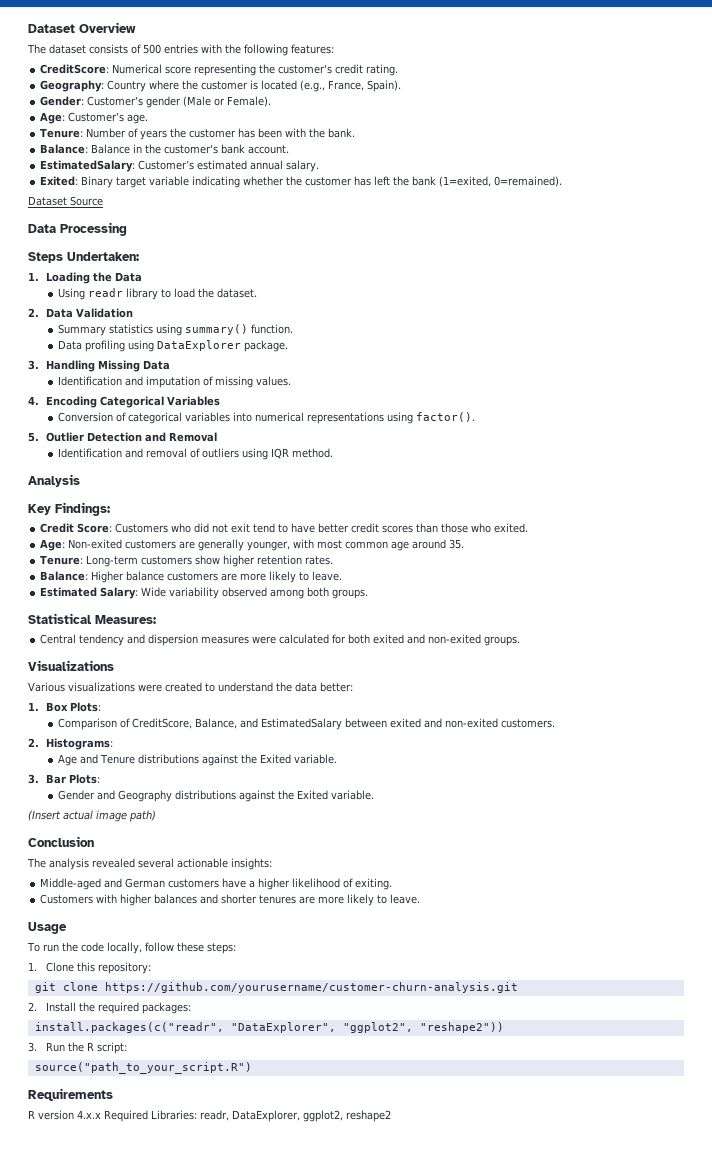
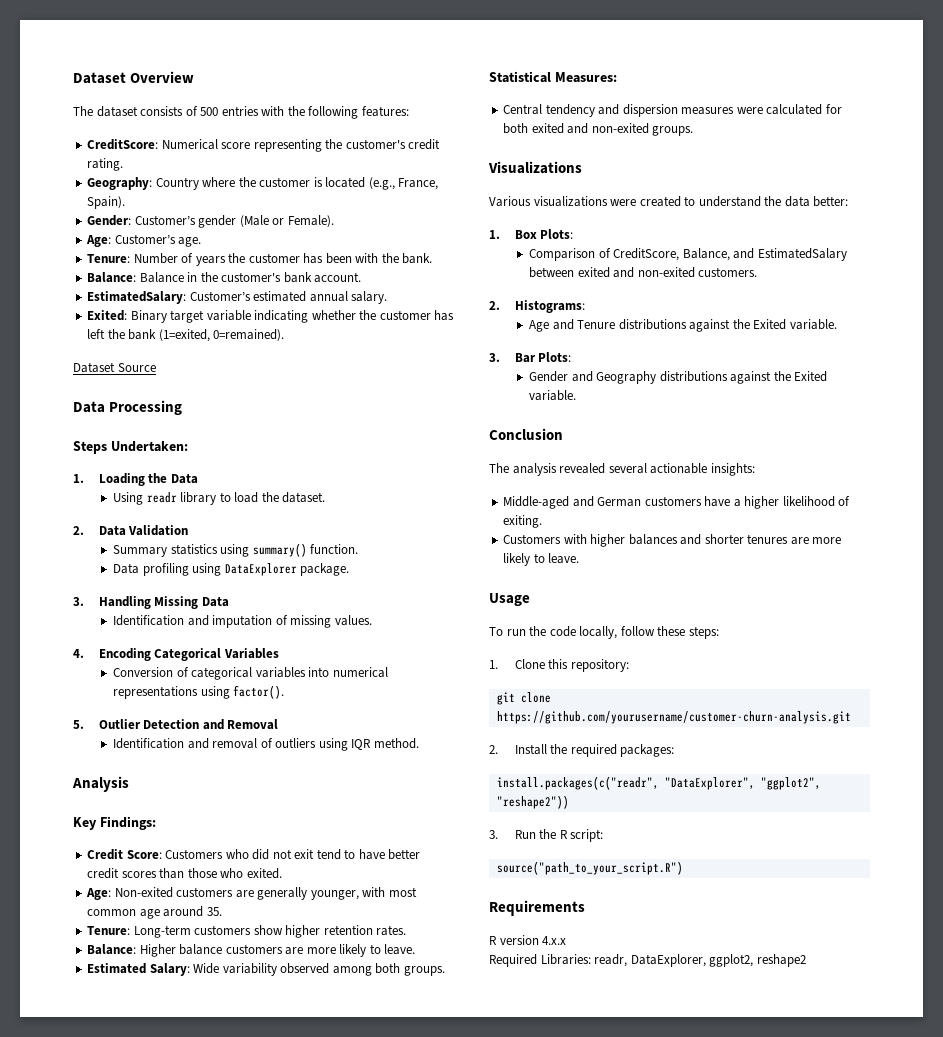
[28,810,156,822] // (Insert actual image path) -> (577, 395) none
(101, 1114) none -> (567, 940) //

